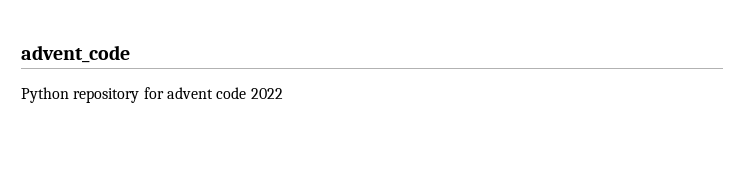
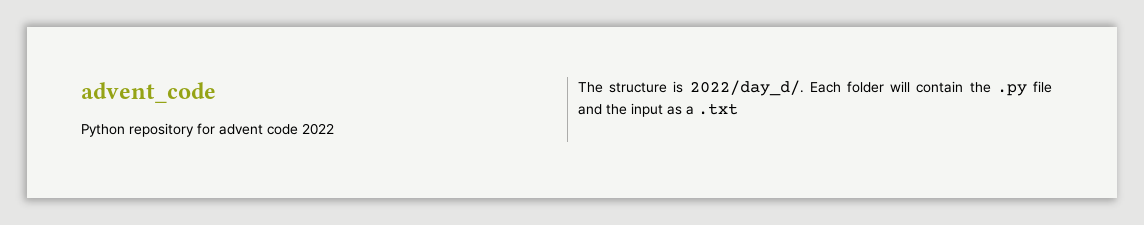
(283, 93) none -> [578,80,1052,96] [578,103,738,117] // The structure is 2022/day_d/. Each folder will contain the .py file and the input as a .txt

